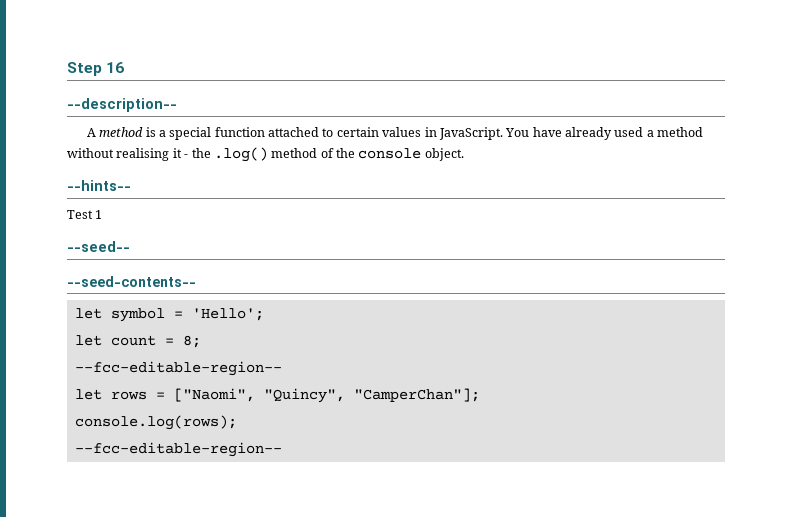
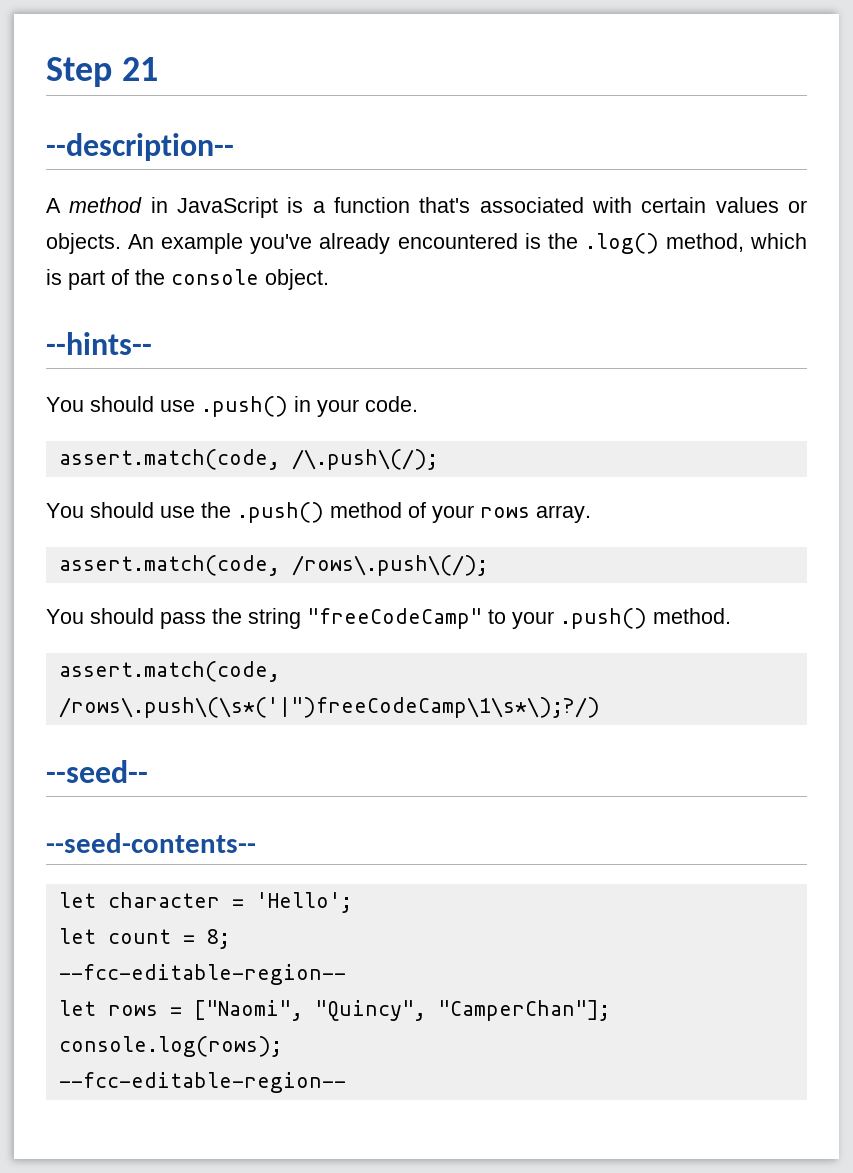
[106,62,125,73] 16 -> [121,57,158,81] 21
[145,127,704,140] [67,147,318,162] is a special function attached to certain values in JavaScript. You have already used a method without realising it - the .log() method -> [150,197,808,218] [46,233,808,254] [46,269,105,290] in JavaScript is a function that's associated with certain values or objects. An example you've already encountered is the .log() method, which is part
[67,210,103,219] Test 1 -> [46,396,418,417] [58,449,438,470] [46,502,591,523] [58,555,488,576] [46,608,731,629] [58,661,280,682] [58,697,600,718] You should use .push() in your code. // assert.match(code, /\.push\(/); // You should use the .push() method of your rows array. // assert.match(code, /rows\.push\(/); // You should pass the string "freeCodeCamp" to your .push() method. // assert.match(code, /rows\.push\(\s*('|")freeCodeCamp\1\s*\);?/)
[110,308,165,322] symbol -> [107,892,220,908] character

